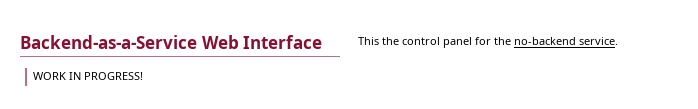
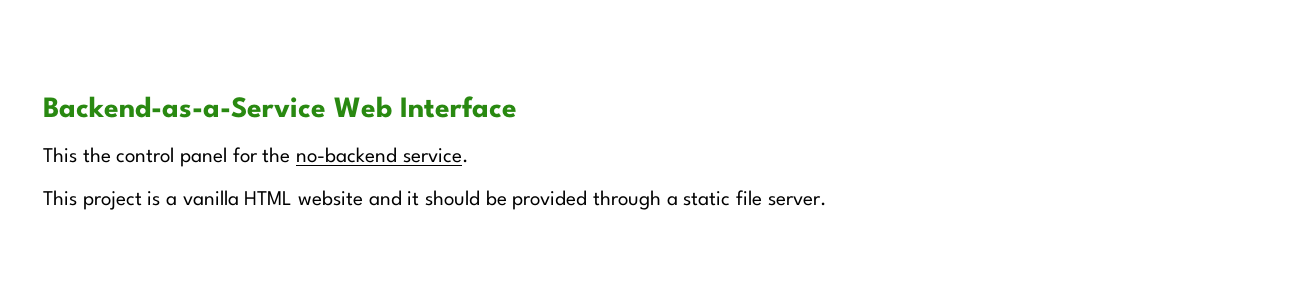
[32,72,143,80] // WORK IN PROGRESS! -> (517, 107) none
(618, 41) none -> [43,190,827,210] // This project is a vanilla HTML website and it should be provided through a static file server.

